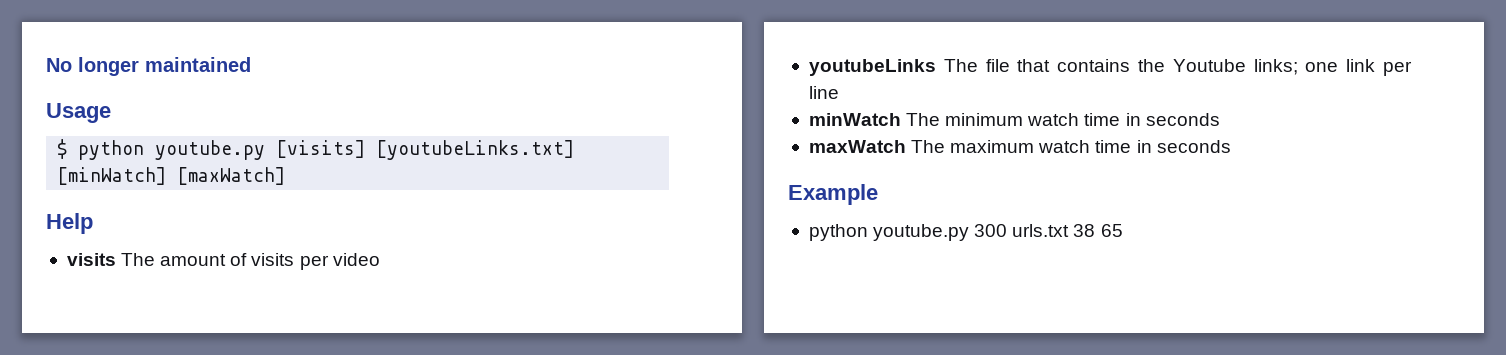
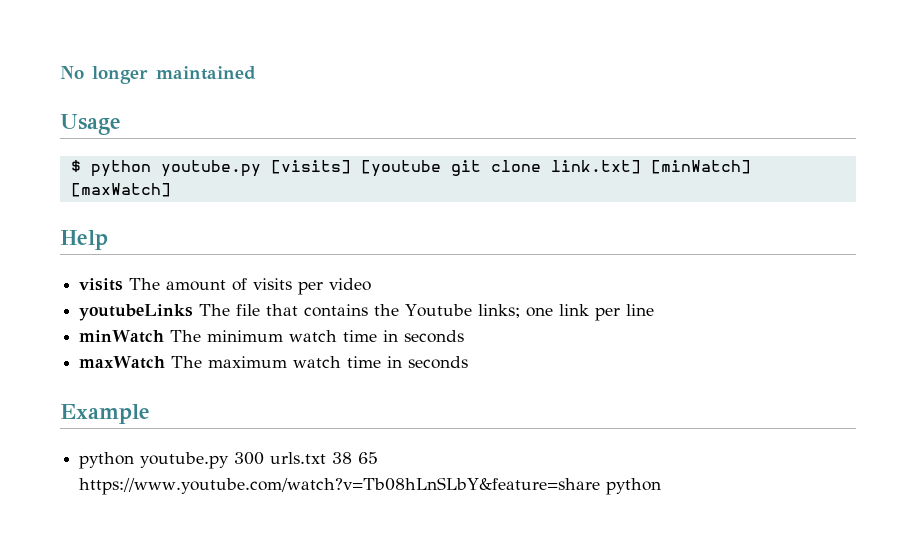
[376,140,575,160] [youtubeLinks.txt] -> [360,160,641,177] [youtube git clone link.txt]
(1123, 230) none -> [79,477,662,495] https://www.youtube.com/watch?v=Tb08hLnSLbY&feature=share python

